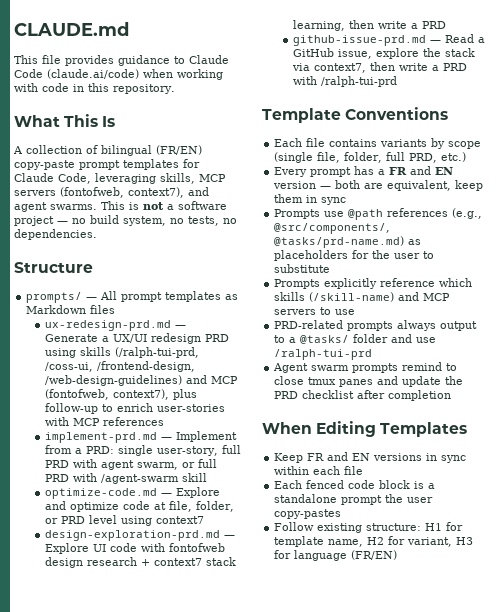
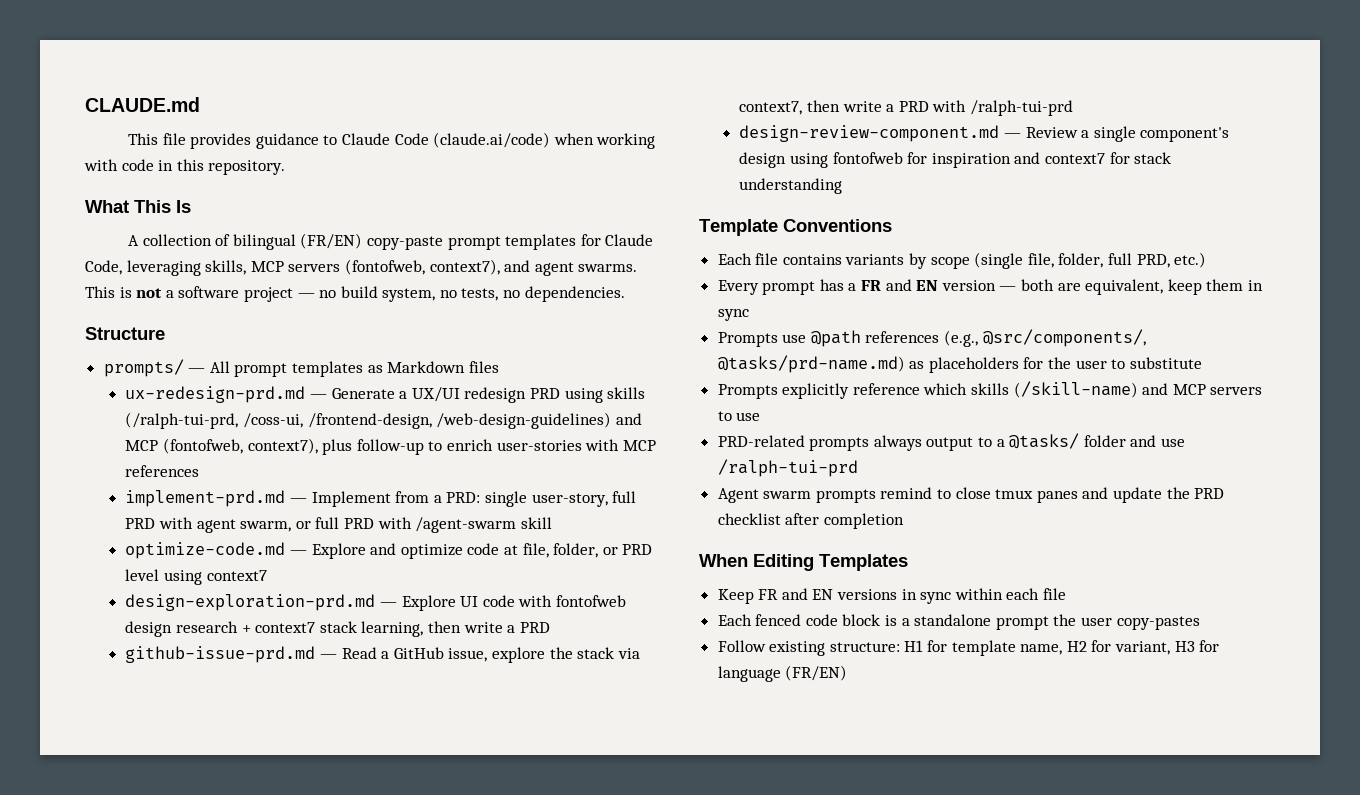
(397, 81) none -> [739,125,1230,142] [739,152,1172,168] [739,178,843,194] // design-review-component.md — Review a single component's design using fontofweb for inspiration and context7 for stack understanding

